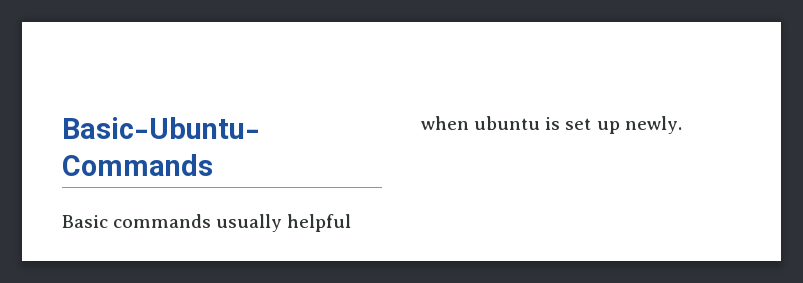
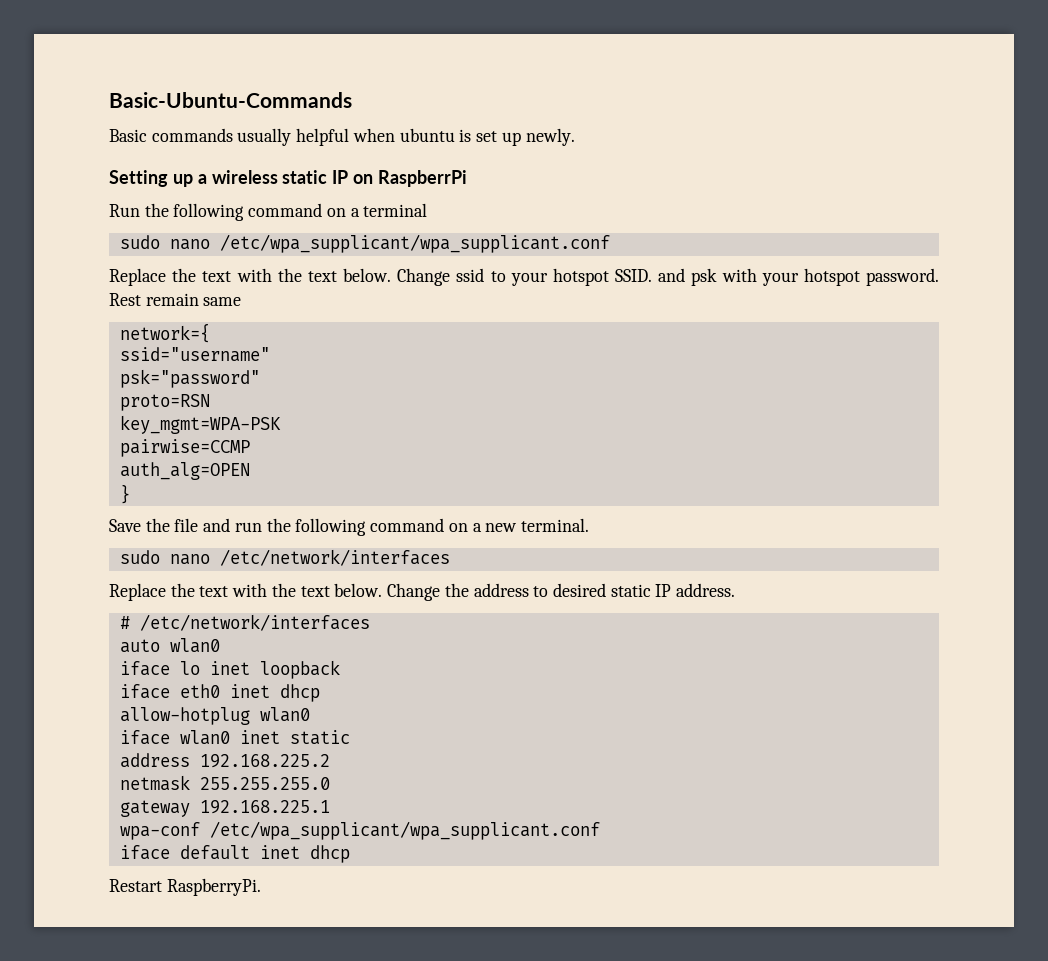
(682, 125) none -> [109,170,468,187] [109,203,428,221] [119,234,610,253] [109,268,939,286] [109,293,242,306] [119,323,210,343] [119,347,270,362] [119,369,260,388] [119,394,210,411] [119,415,281,434] [119,439,250,457] [119,462,250,480] [119,484,130,504] [109,518,589,536] [119,549,450,566] [109,583,736,601] [119,614,370,631] [119,638,220,653] [119,660,340,679] [119,684,320,702] [119,707,310,725] [119,730,350,745] [119,753,330,768] [119,775,330,791] [119,800,330,817] [119,821,600,840] [119,845,350,863] [109,878,261,896] // Setting up a wireless static IP on RaspberrPi // Run the following command on a terminal // sudo nano /etc/wpa_supplicant/wpa_supplicant.conf // Replace the text with the text below. Change ssid to your hotspot SSID. and psk with your hotspot password. Rest remain same // network={ // ssid="username" // psk="password" // proto=RSN // key_mgmt=WPA-PSK // pairwise=CCMP // auth_alg=OPEN // } // Save the file and run the following command on a new terminal. // sudo nano /etc/network/interfaces // Replace the text with the text below. Change the address to desired static IP address. // # /etc/network/interfaces // auto wlan0 // iface lo inet loopback // iface eth0 inet dhcp // allow-hotplug wlan0 // iface wlan0 inet static // address 192.168.225.2 // netmask 255.255.255.0 // gateway 192.168.225.1 // wpa-conf /etc/wpa_supplicant/wpa_supplicant.conf // iface default inet dhcp // Restart RaspberryPi.

